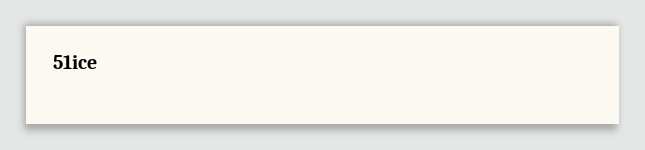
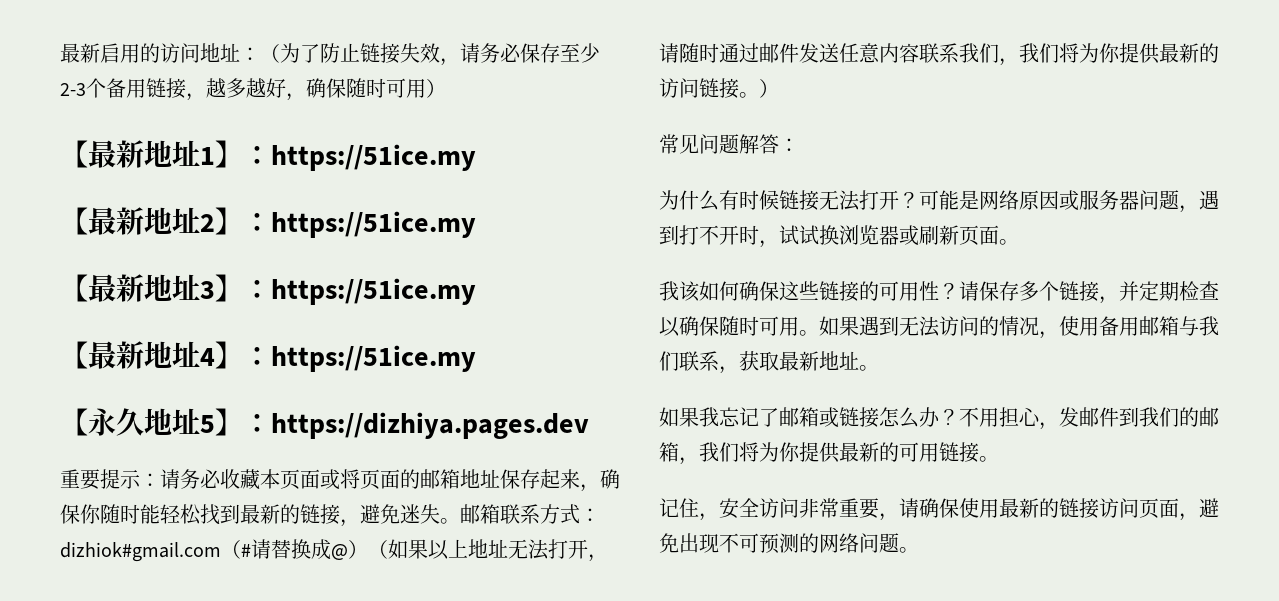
[53,55,97,69] 51ice -> [60,43,600,66] [60,78,446,101] [60,140,476,171] [60,207,476,238] [60,274,476,305] [60,341,476,372] [60,408,589,439] [60,469,620,492] [60,504,600,527] [60,539,608,562] [659,43,1219,66] [659,78,779,99] [659,134,799,154] [659,190,1219,213] [659,225,1019,248] [659,281,1219,304] [659,316,1219,339] [659,351,879,374] [659,407,1219,430] [659,442,999,465] [659,498,1219,521] [659,533,919,554] 最新启用的访问地址：（为了防止链接失效，请务必保存至少2-3个备用链接，越多越好，确保随时可用） // 【最新地址1】：https://51ice.my // 【最新地址2】：https://51ice.my // 【最新地址3】：https://51ice.my // 【最新地址4】：https://51ice.my // 【永久地址5】：https://dizhiya.pages.dev // 重要提示：请务必收藏本页面或将页面的邮箱地址保存起来，确保你随时能轻松找到最新的链接，避免迷失。邮箱联系方式：dizhiok#gmail.com（#请替换成@）（如果以上地址无法打开，请随时通过邮件发送任意内容联系我们，我们将为你提供最新的访问链接。） // 常见问题解答： // 为什么有时候链接无法打开？可能是网络原因或服务器问题，遇到打不开时，试试换浏览器或刷新页面。 // 我该如何确保这些链接的可用性？请保存多个链接，并定期检查以确保随时可用。如果遇到无法访问的情况，使用备用邮箱与我们联系，获取最新地址。 // 如果我忘记了邮箱或链接怎么办？不用担心，发邮件到我们的邮箱，我们将为你提供最新的可用链接。 // 记住，安全访问非常重要，请确保使用最新的链接访问页面，避免出现不可预测的网络问题。

